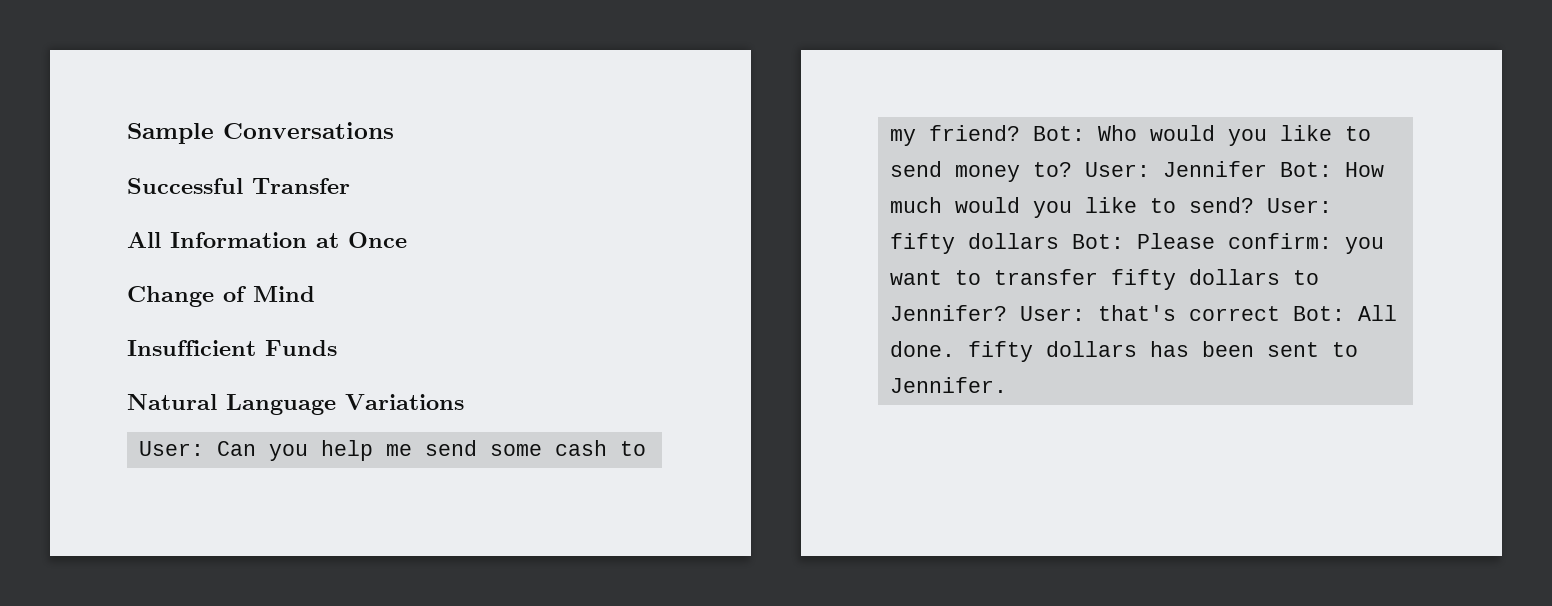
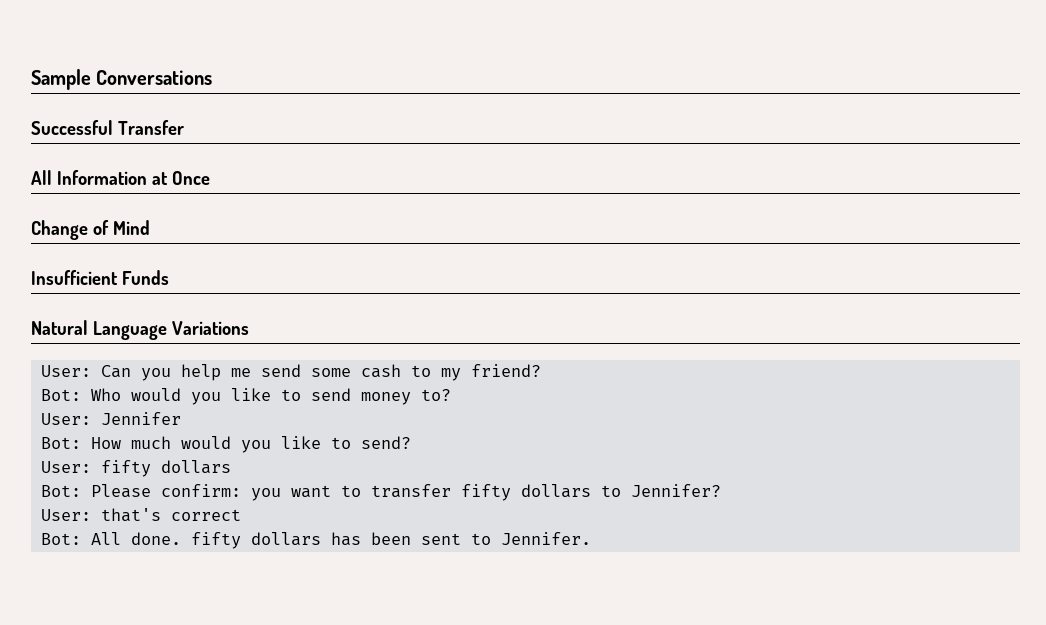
(1021, 133) none -> (542, 370) //
(1073, 169) none -> (452, 395) //
(1268, 169) none -> (182, 418) //
(1255, 205) none -> (412, 442) //
(1060, 241) none -> (232, 467) //
(1008, 313) none -> (722, 490) //
(1281, 313) none -> (242, 515) //

